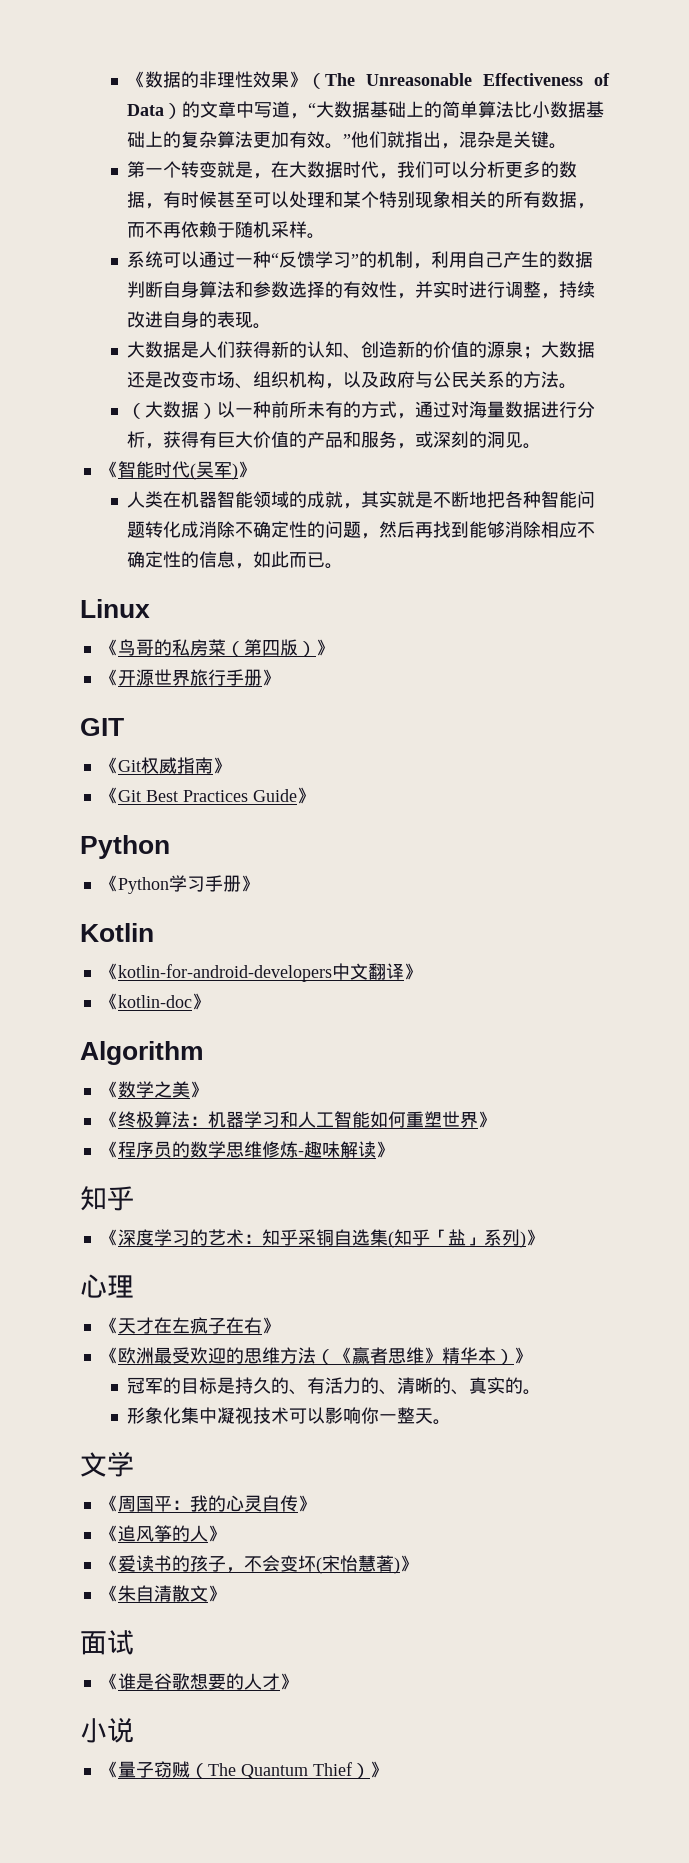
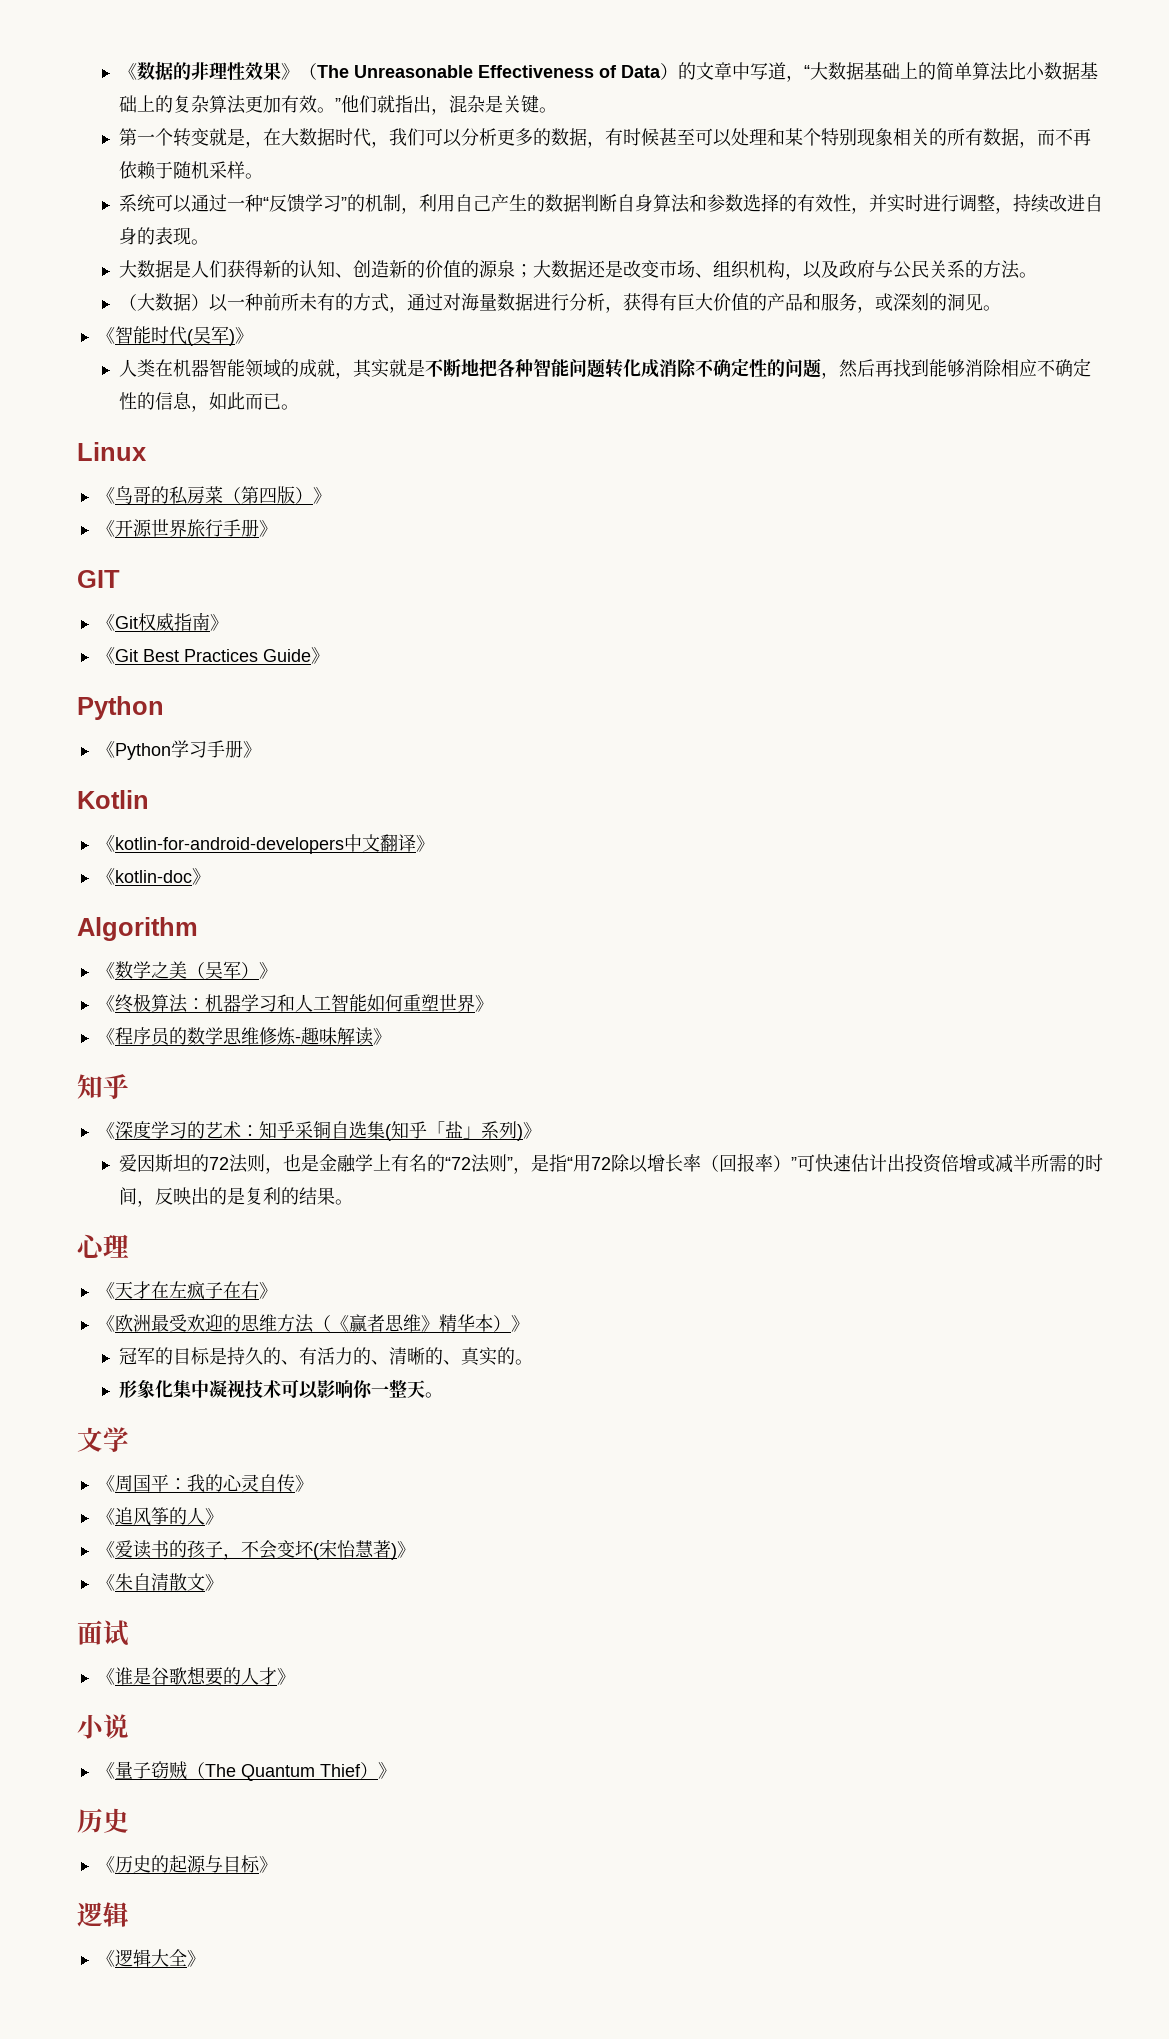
(190, 1089) none -> [186,961,259,979] （吴军）
(544, 1237) none -> [118,1153,1103,1174] [118,1187,353,1207] // 爱因斯坦的72法则，也是金融学上有名的“72法则”，是指“用72除以增长率（回报率）”可快速估计出投资倍增或减半所需的时间，反映出的是复利的结果。
(388, 1769) none -> [77,1808,129,1833] [96,1855,277,1873] [77,1902,129,1927] [96,1949,205,1967] // 历史 // 《历史的起源与目标》 // 逻辑 // 《逻辑大全》

